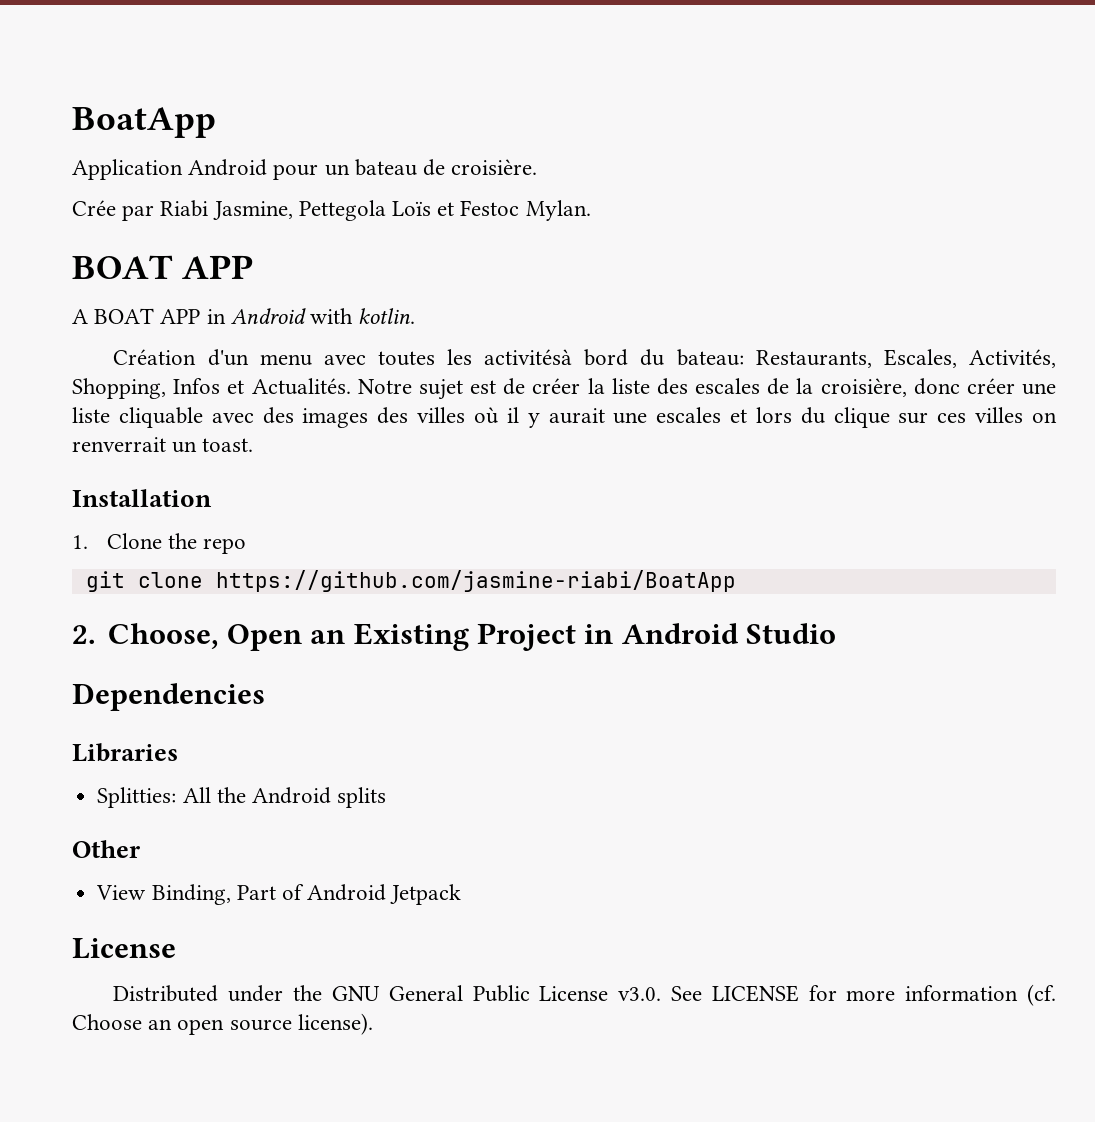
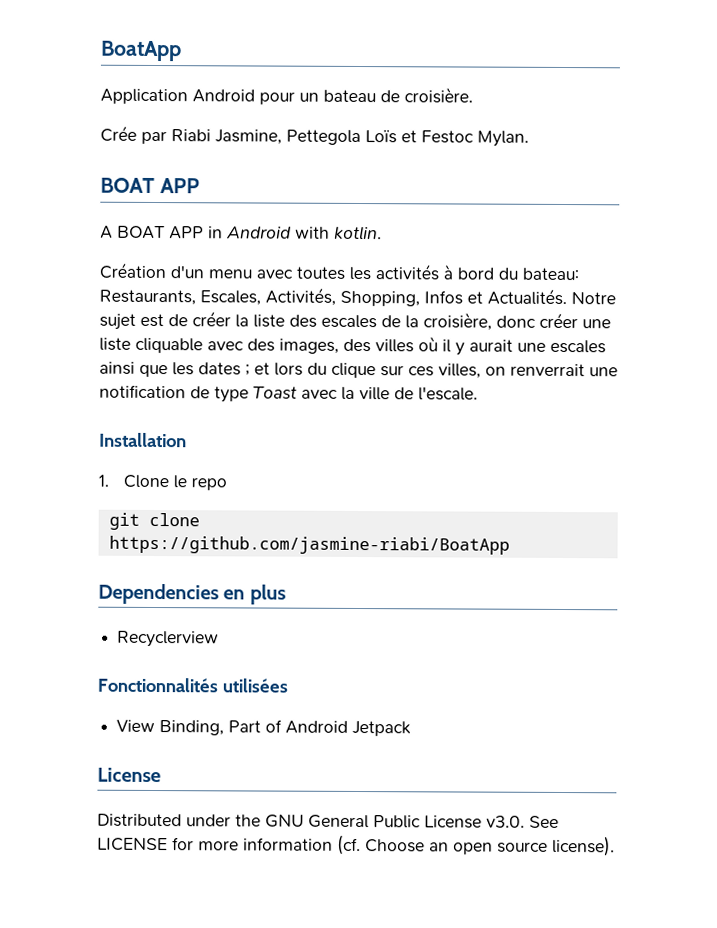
[484,349,573,365] activitésà -> [375,264,453,281] activités à
[302,408,369,428] images -> [279,338,339,354] images,
(722, 415) none -> [99,361,250,378] ainsi que les dates ;
[975,407,1024,423] villes -> [438,363,481,379] villes,
[172,438,254,453] un toast. -> [589,367,618,377] [99,384,478,403] une notification de type Toast avec la ville de l'escale.
[167,533,197,549] the -> [172,475,187,489] le
[72,623,837,651] [72,683,265,711] [72,743,178,762] [97,787,387,808] [72,840,141,858] 2. Choose, Open an Existing Project in Android Studio // Dependencies // Libraries // Splitties: All the Android splits // Other -> [98,583,286,605] [117,630,220,648] [97,677,288,693] Dependencies en plus // Recyclerview // Fonctionnalités utilisées

